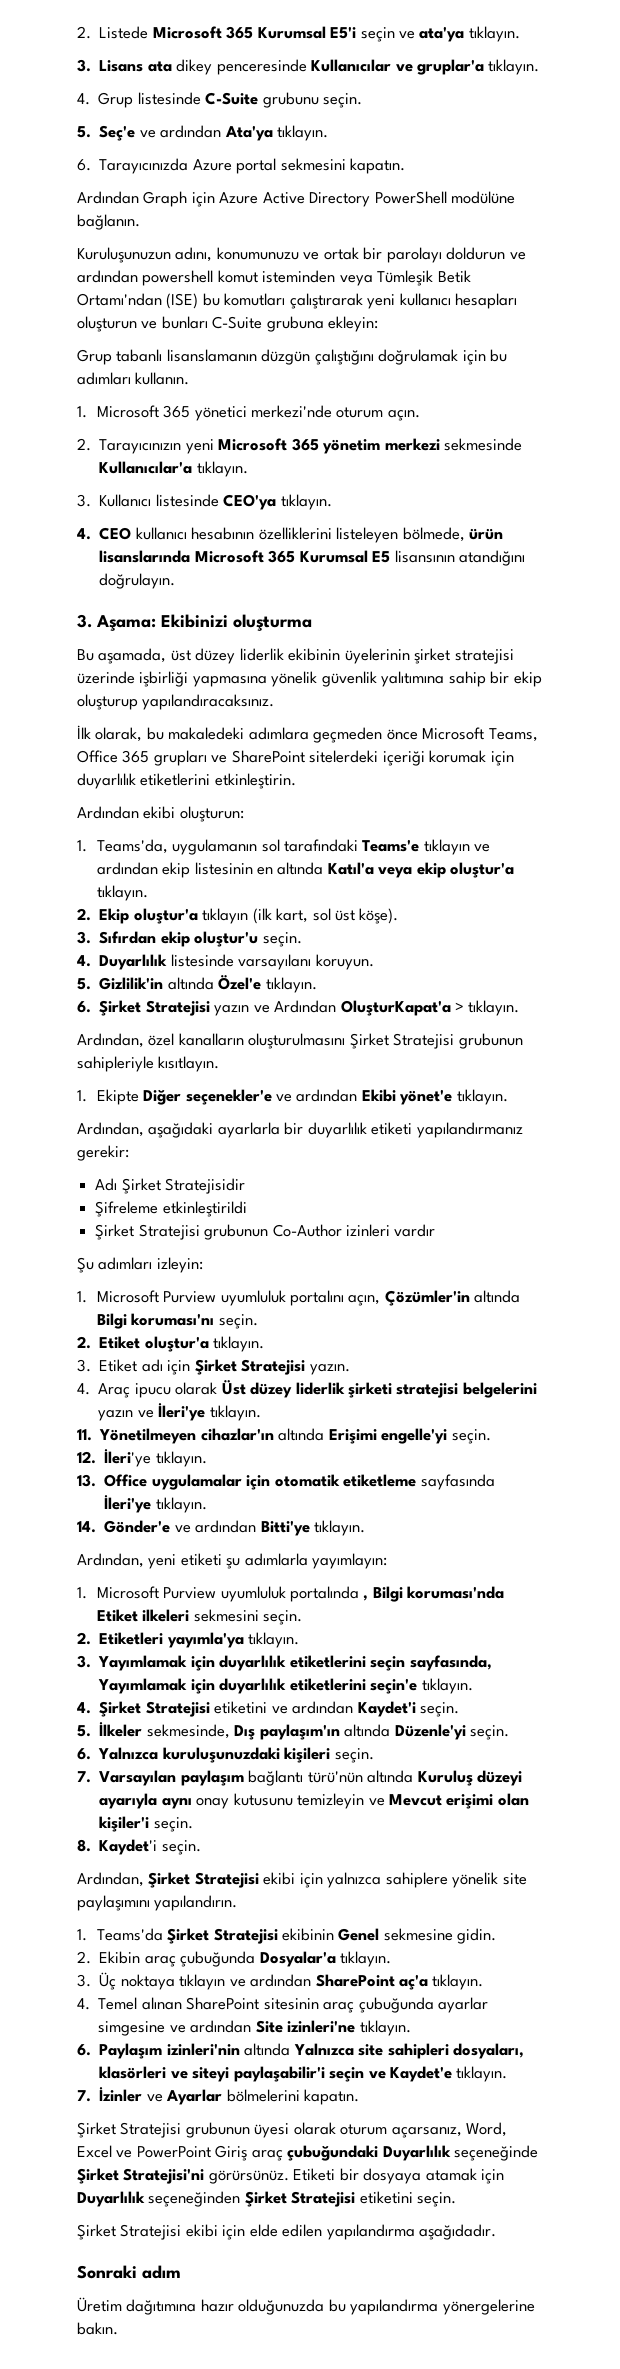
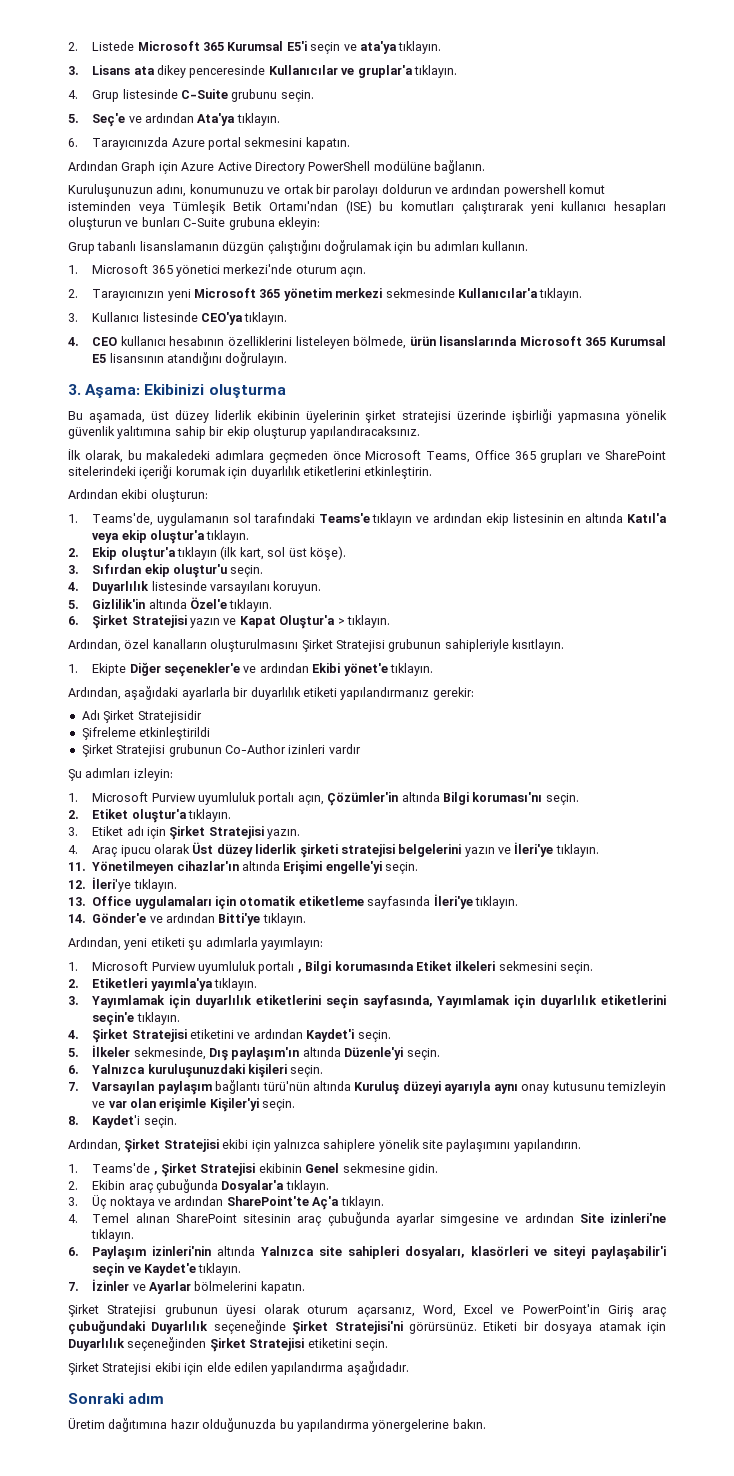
[309,750,379,763] sitelerdeki -> [68,466,136,476] sitelerindeki
[96,839,168,854] Teams'da, -> [92,513,154,526] Teams'de,
[274,1000,451,1016] Ardından OluşturKapat'a -> [239,615,336,629] Kapat Oluştur'a
[290,1290,345,1306] portalını -> [258,792,295,805] portalı
[151,1474,242,1490] uygulamalar -> [134,896,212,909] uygulamaları
[290,1586,360,1602] portalında -> [258,961,295,974] portalı
[407,1586,505,1599] koruması'nda -> [334,961,414,971] korumasında
[388,1793,529,1809] [99,1816,150,1832] Mevcut erişimi olan kişiler'i -> [108,1098,259,1112] var olan erişimle Kişiler'yi
[96,1928,163,1941] Teams'da -> [92,1163,158,1175] Teams'de ,
[179,1974,428,1990] tıklayın ve ardından SharePoint aç'a -> [158,1196,340,1210] ve ardından SharePoint'te Aç'a
[136,2146,211,2158] PowerPoint -> [522,1304,600,1314] PowerPoint'in

